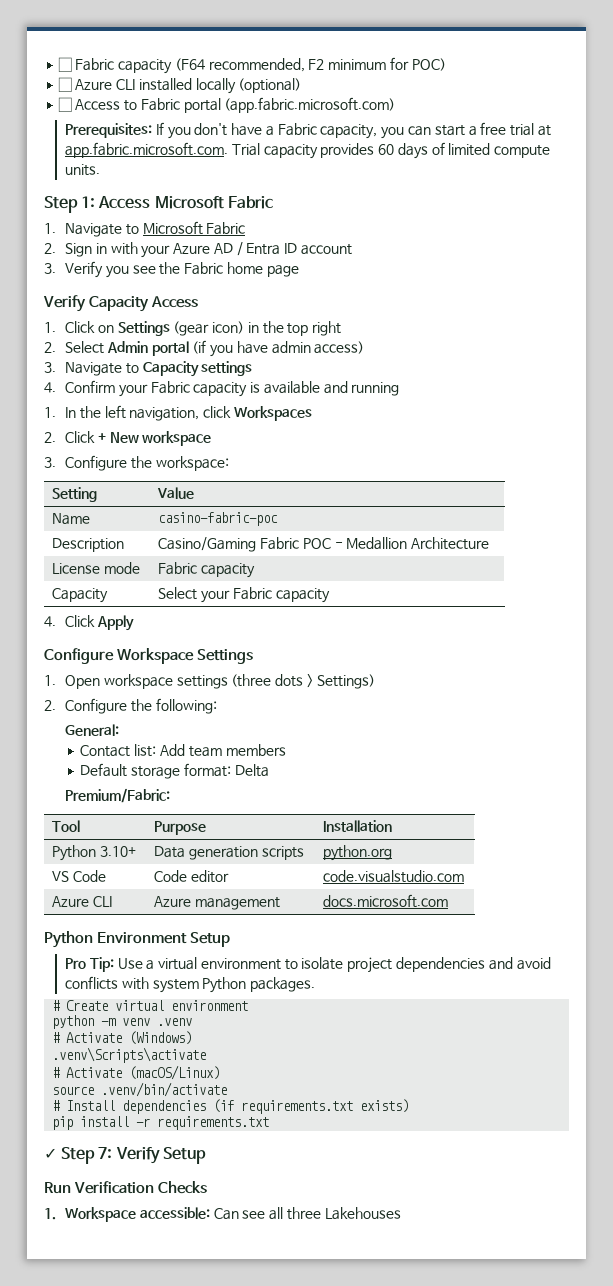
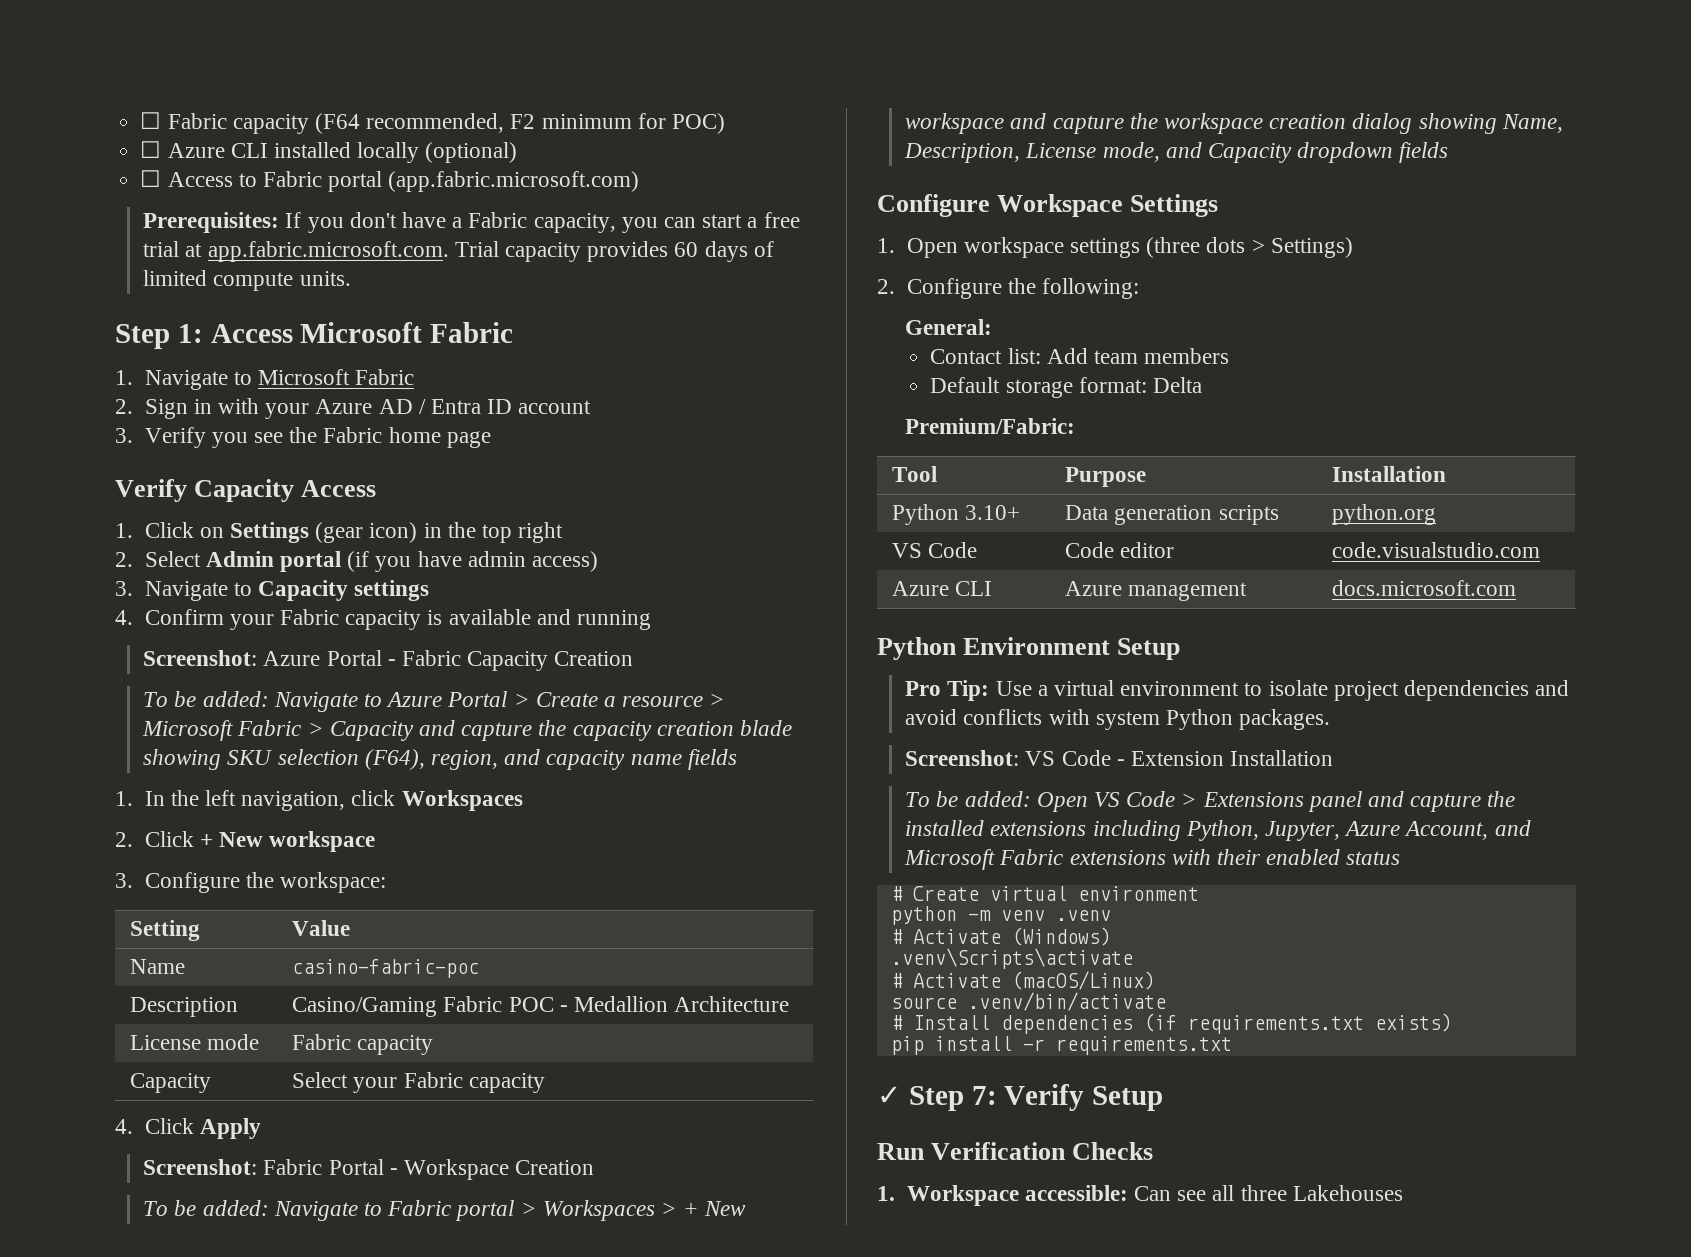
(400, 389) none -> [143,650,634,671] [143,691,726,712] [142,720,793,741] [143,749,737,770] // Screenshot: Azure Portal - Fabric Capacity Creation // To be added: Navigate to Azure Portal > Create a resource > Microsoft Fabric > Capacity and capture the capacity creation blade showing SKU selection (F64), region, and capacity name fields
(134, 623) none -> [143,1159,595,1180] [143,1200,747,1221] [905,113,1563,134] [904,142,1449,163] // Screenshot: Fabric Portal - Workspace Creation // To be added: Navigate to Fabric portal > Workspaces > + New workspace and capture the workspace creation dialog showing Name, Description, License mode, and Capacity dropdown fields
(316, 984) none -> [905,750,1334,766] [905,791,1516,812] [905,820,1531,841] [904,849,1401,870] // Screenshot: VS Code - Extension Installation // To be added: Open VS Code > Extensions panel and capture the installed extensions including Python, Jupyter, Azure Account, and Microsoft Fabric extensions with their enabled status

